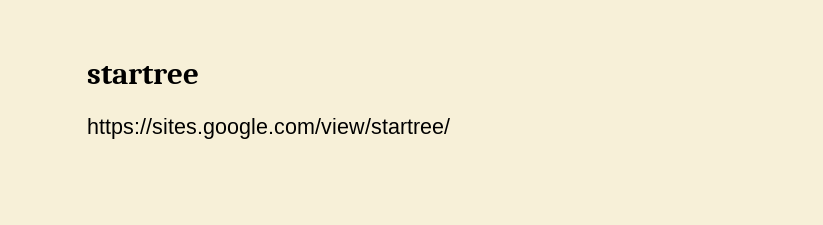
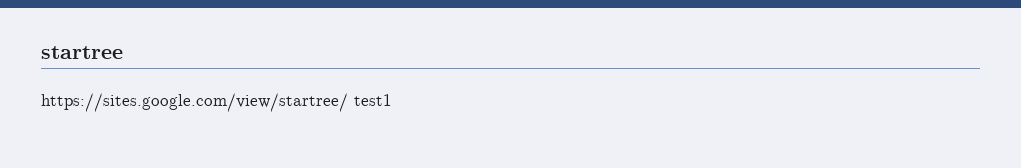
(450, 128) none -> [354,94,392,106] test1

